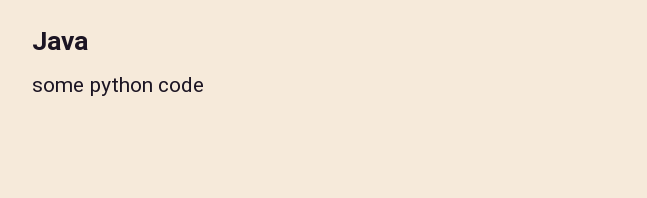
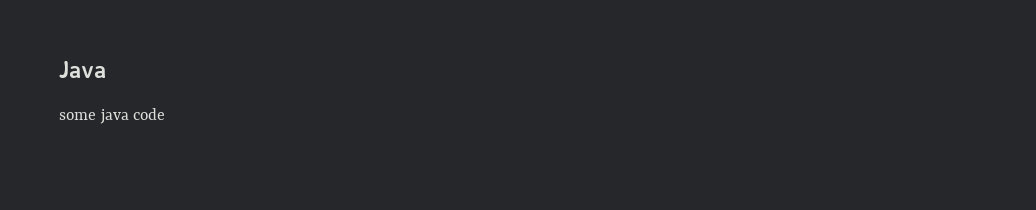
[89,77,153,96] python -> [99,109,129,124] java

